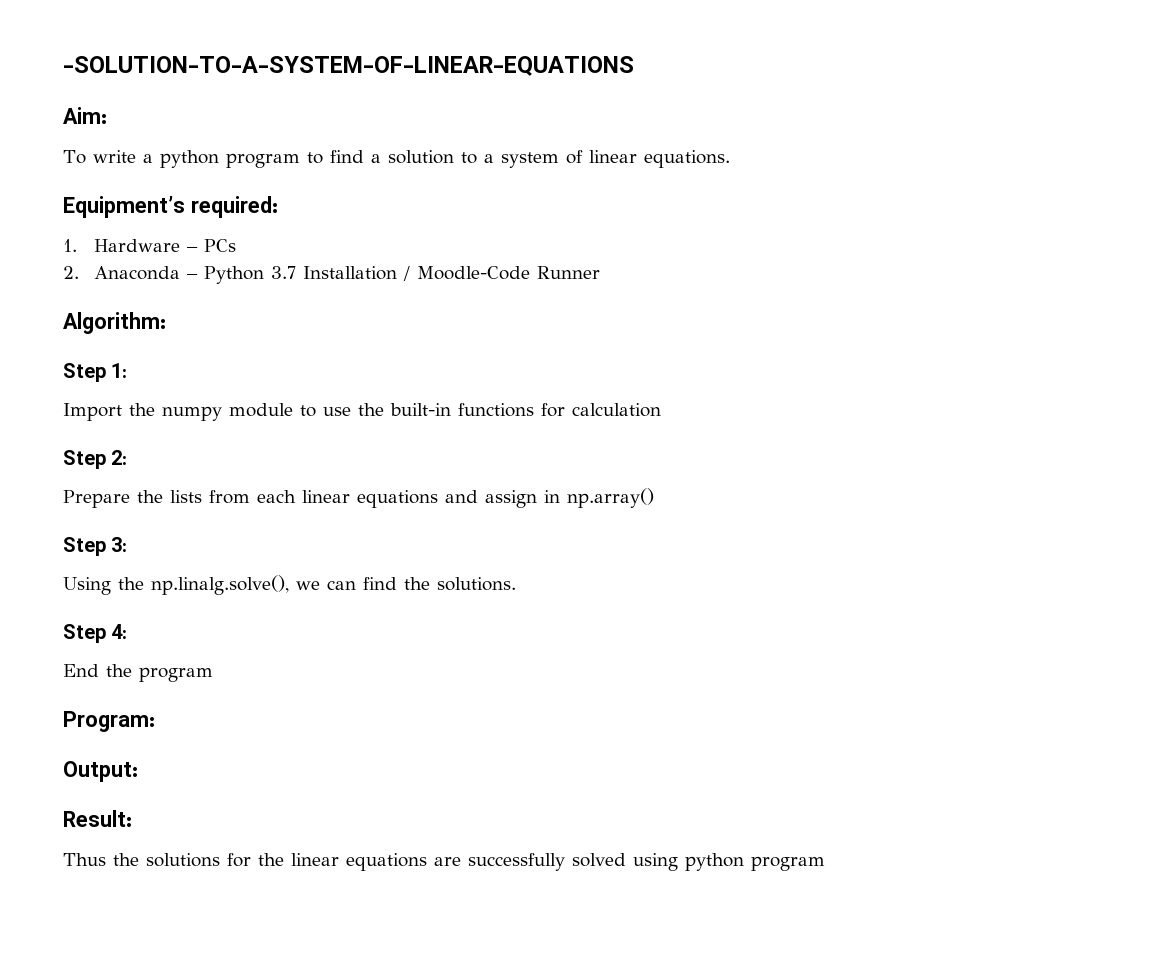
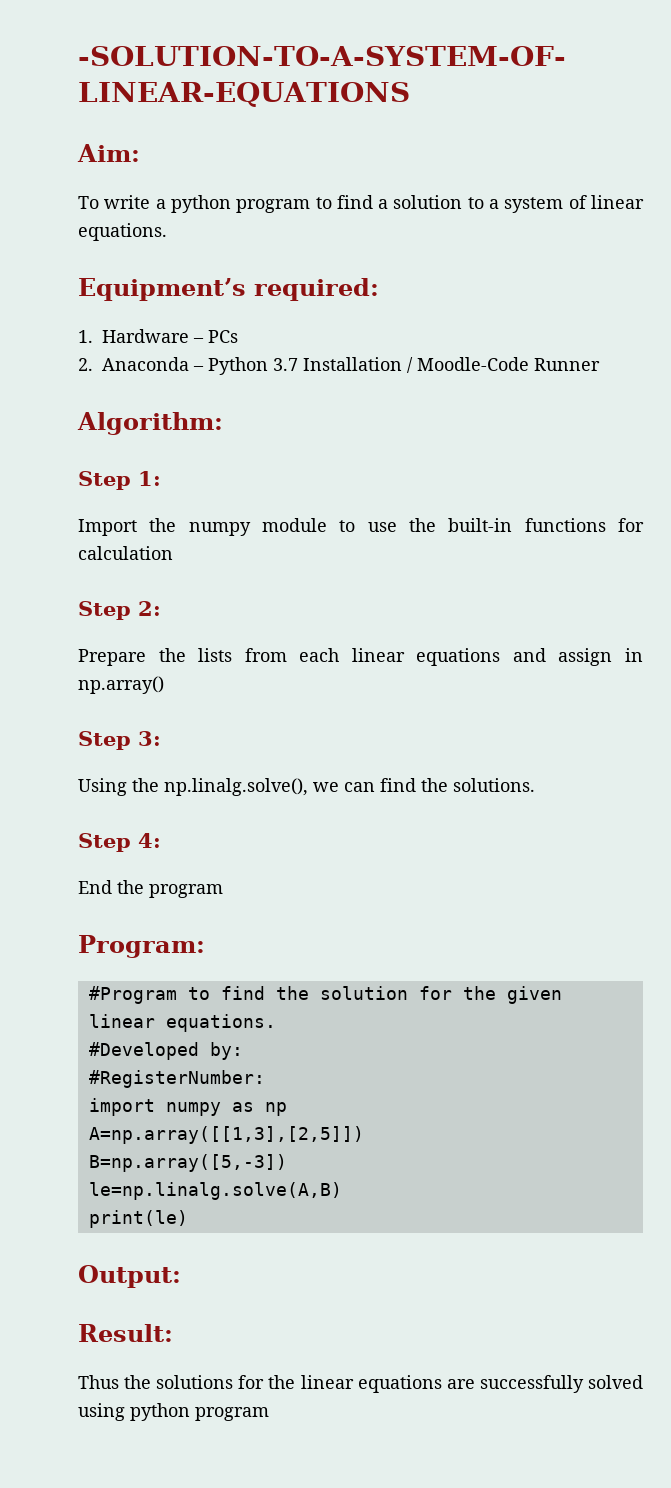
(155, 721) none -> [88,986,562,1004] [88,1014,276,1032] [88,1042,243,1060] [88,1070,265,1088] [88,1098,287,1116] [88,1126,364,1144] [88,1154,287,1172] [88,1182,342,1200] [88,1210,188,1228] // #Program to find the solution for the given linear equations. // #Developed by: // #RegisterNumber: // import numpy as np // A=np.array([[1,3],[2,5]]) // B=np.array([5,-3]) // le=np.linalg.solve(A,B) // print(le)

